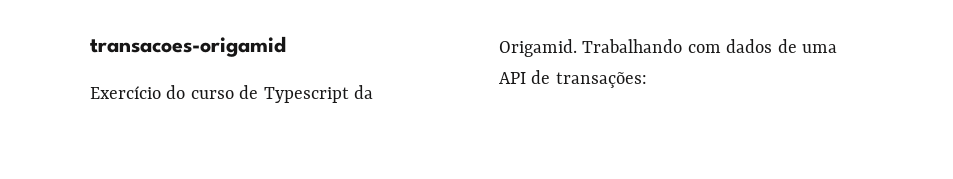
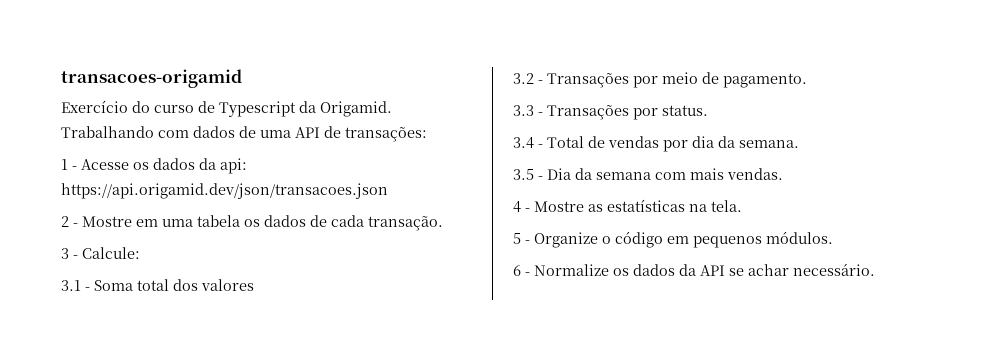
(647, 80) none -> [61,158,247,174] [61,183,388,199] [61,215,443,231] [61,247,140,259] [61,279,254,291] [513,72,807,88] [513,104,708,120] [513,136,799,152] [513,168,783,180] [513,199,742,213] [513,231,833,248] [513,263,875,276] // 1 - Acesse os dados da api: https://api.origamid.dev/json/transacoes.json // 2 - Mostre em uma tabela os dados de cada transação. // 3 - Calcule: // 3.1 - Soma total dos valores // 3.2 - Transações por meio de pagamento. // 3.3 - Transações por status. // 3.4 - Total de vendas por dia da semana. // 3.5 - Dia da semana com mais vendas. // 4 - Mostre as estatísticas na tela. // 5 - Organize o código em pequenos módulos. // 6 - Normalize os dados da API se achar necessário.

